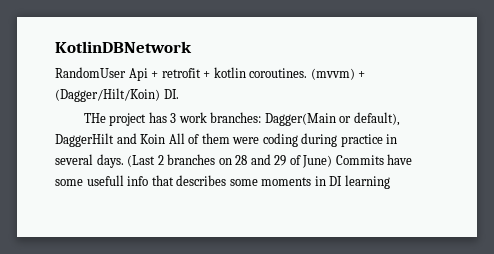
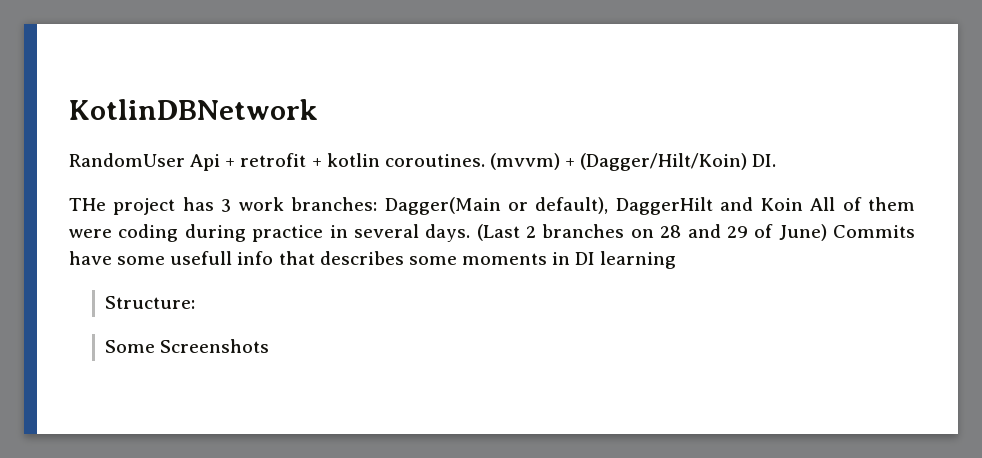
(390, 182) none -> [105,296,196,309] [105,339,270,353] // Structure: // Some Screenshots

